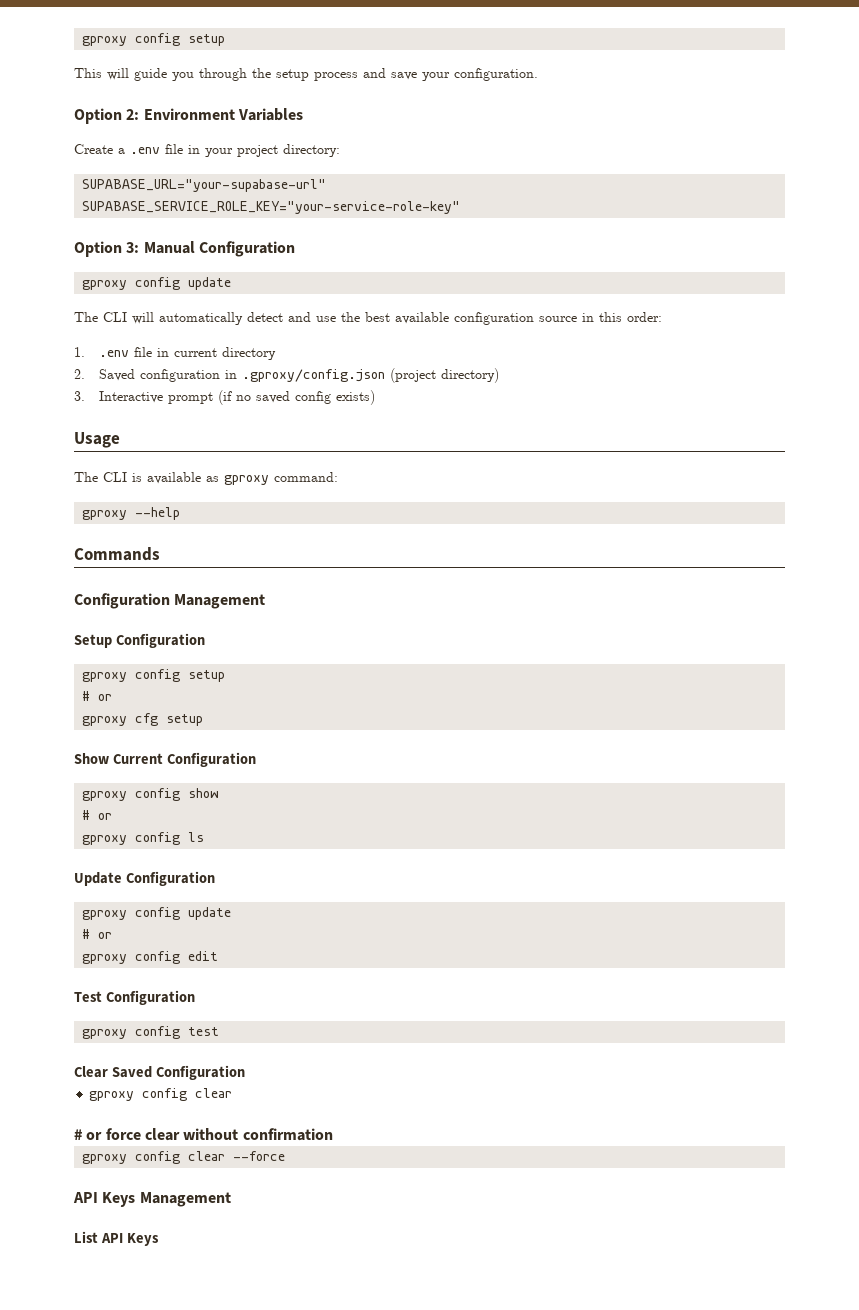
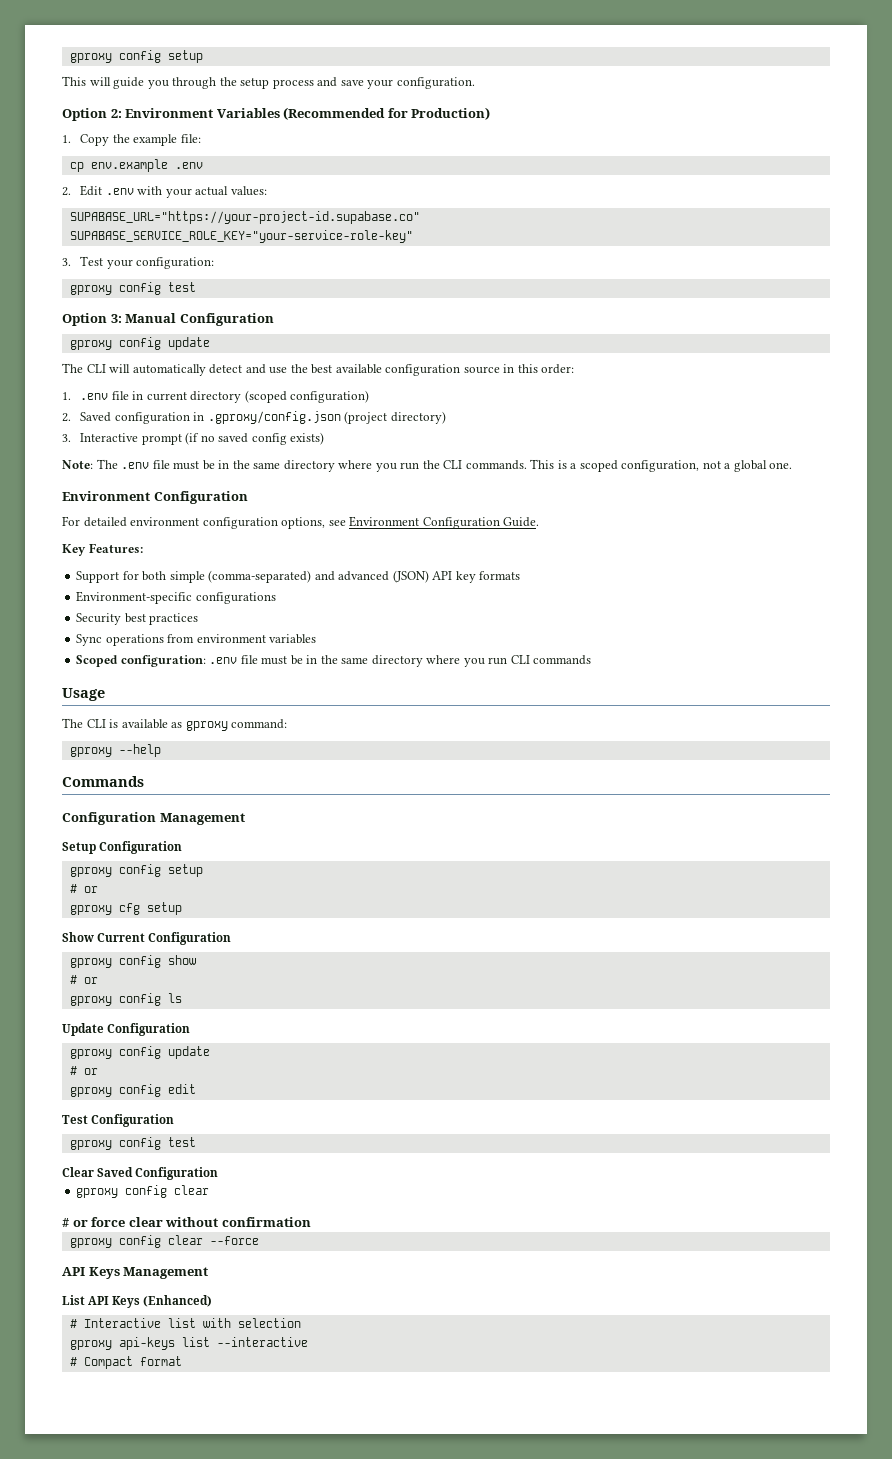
[74,144,340,157] [82,179,327,192] [82,201,461,214] // Create a .env file in your project directory: // SUPABASE_URL="your-supabase-url" // SUPABASE_SERVICE_ROLE_KEY="your-service-role-key" -> [283,107,491,120] [62,134,201,146] [69,159,203,172] [62,185,267,198] [69,211,420,224] [69,230,413,243] [62,256,215,269] [69,282,196,295] (Recommended for Production) // 1. Copy the example file: // cp env.example .env // 2. Edit .env with your actual values: // SUPABASE_URL="https://your-project-id.supabase.co" // SUPABASE_SERVICE_ROLE_KEY="your-service-role-key" // 3. Test your configuration: // gproxy config test
(276, 353) none -> [244,390,370,403] (scoped configuration)
(375, 397) none -> [62,459,793,472] [62,491,248,504] [62,516,540,529] [62,543,143,556] [76,570,521,583] [76,591,276,604] [76,613,199,625] [76,634,317,646] [76,655,592,667] // Note: The .env file must be in the same directory where you run the CLI commands. This is a scoped configuration, not a global one. // Environment Configuration // For detailed environment configuration options, see Environment Configuration Guide. // Key Features: // Support for both simple (comma-separated) and advanced (JSON) API key formats // Environment-specific configurations // Security best practices // Sync operations from environment variables // Scoped configuration: .env file must be in the same directory where you run CLI commands
(159, 1239) none -> [143,1295,213,1307] [69,1318,301,1328] [69,1337,308,1350] [69,1356,182,1369] (Enhanced) // # Interactive list with selection // gproxy api-keys list --interactive // # Compact format

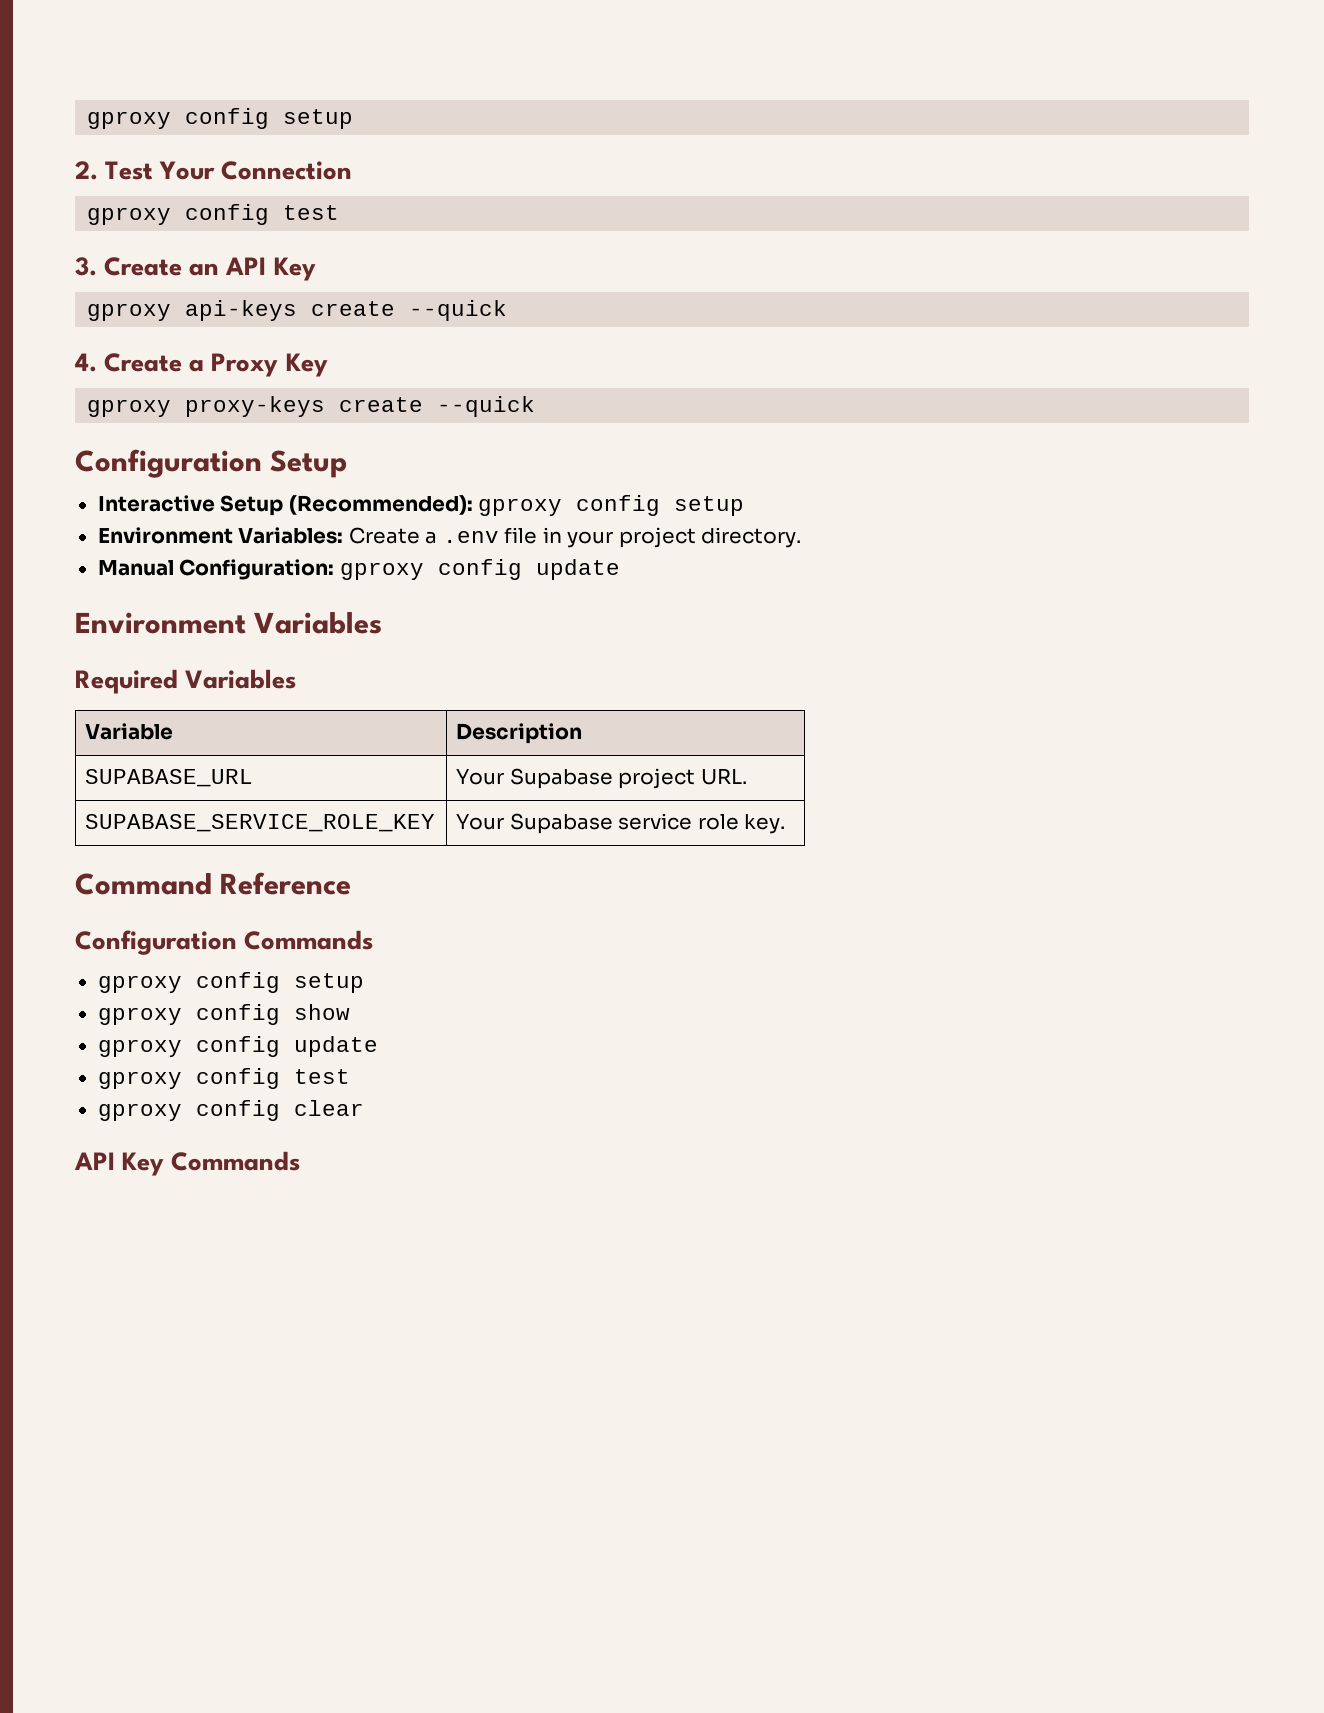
[69,50,203,63] [62,76,475,89] [62,107,491,121] [62,134,201,146] [69,159,203,172] [62,185,267,198] [69,211,420,224] [69,230,413,243] [62,256,215,269] [69,282,196,295] [62,313,274,326] [69,337,210,350] [62,363,575,376] [62,390,370,403] [62,411,446,424] [62,432,325,445] [62,459,793,472] [62,491,248,504] [62,516,540,529] [62,543,143,556] [76,570,521,583] [76,591,276,604] [76,613,199,625] [76,634,317,646] [76,655,592,667] [62,688,105,701] [62,718,288,731] [69,744,161,757] [62,776,144,787] [62,812,245,825] [62,841,183,854] [69,864,203,877] [69,884,98,893] [69,902,182,915] [62,932,232,945] [69,955,196,968] [69,975,98,984] [69,993,182,1006] [62,1023,191,1036] [69,1046,210,1059] [69,1066,98,1075] [69,1084,196,1097] [62,1114,175,1127] [69,1137,196,1150] [62,1167,219,1180] gproxy config setup // This will guide you through the setup process and save your configuration. // Option 2: Environment Variables (Recommended for Production) // 1. Copy the example file: // cp env.example .env // 2. Edit .env with your actual values: // SUPABASE_URL="https://your-project-id.supabase.co" // SUPABASE_SERVICE_ROLE_KEY="your-service-role-key" // 3. Test your configuration: // gproxy config test // Option 3: Manual Configuration // gproxy config update // The CLI will automatically detect and use the best available configuration source in this order: // 1. .env file in current directory (scoped configuration) // 2. Saved configuration in .gproxy/config.json (project directory) // 3. Interactive prompt (if no saved config exists) // Note: The .env file must be in the same directory where you run the CLI commands. This is a scoped configuration, not a global one. // Environment Configuration // For detailed environment configuration options, see Environment Configuration Guide. // Key Features: // Support for both simple (comma-separated) and advanced (JSON) API key formats // Environment-specific configurations // Security best practices // Sync operations from environment variables // Scoped configuration: .env file must be in the same directory where you run CLI commands // Usage // The CLI is available as gproxy command: // gproxy --help // Commands // Configuration Management // Setup Configuration // gproxy config setup // # or // gproxy cfg setup // Show Current Configuration // gproxy config show // # or // gproxy config ls // Update Configuration // gproxy config update // # or // gproxy config edit // Test Configuration // gproxy config test // Clear Saved Configuration -> [87,108,354,129] [75,161,353,180] [87,204,340,225] [75,257,316,281] [87,300,508,321] [75,353,328,377] [87,396,536,417] [75,449,348,478] [97,495,745,516] [97,527,802,548] [97,559,620,580] [75,612,383,634] [75,669,297,694] [85,723,174,740] [456,723,583,744] [85,769,254,787] [456,768,747,789] [85,814,436,832] [456,813,786,834] [75,872,352,895] [75,930,374,955] [97,972,364,993] [97,1004,350,1025] [97,1036,378,1057] [97,1068,350,1089] gproxy config setup // 2. Test Your Connection // gproxy config test // 3. Create an API Key // gproxy api-keys create --quick // 4. Create a Proxy Key // gproxy proxy-keys create --quick // Configuration Setup // Interactive Setup (Recommended): gproxy config setup // Environment Variables: Create a .env file in your project directory. // Manual Configuration: gproxy config update // Environment Variables // Required Variables // Variable | Description // SUPABASE_URL | Your Supabase project URL. // SUPABASE_SERVICE_ROLE_KEY | Your Supabase service role key. // Command Reference // Configuration Commands // gproxy config setup // gproxy config show // gproxy config update // gproxy config test
[62,1217,311,1227] [69,1235,259,1248] [62,1267,209,1279] [62,1295,213,1308] [69,1318,301,1328] [69,1337,308,1350] [69,1356,182,1369] # or force clear without confirmation // gproxy config clear --force // API Keys Management // List API Keys (Enhanced) // # Interactive list with selection // gproxy api-keys list --interactive // # Compact format -> [74,1151,301,1176] API Key Commands

